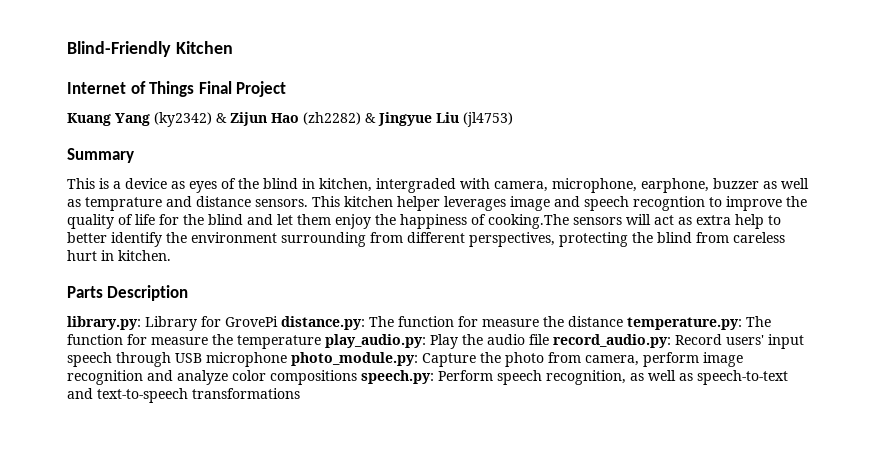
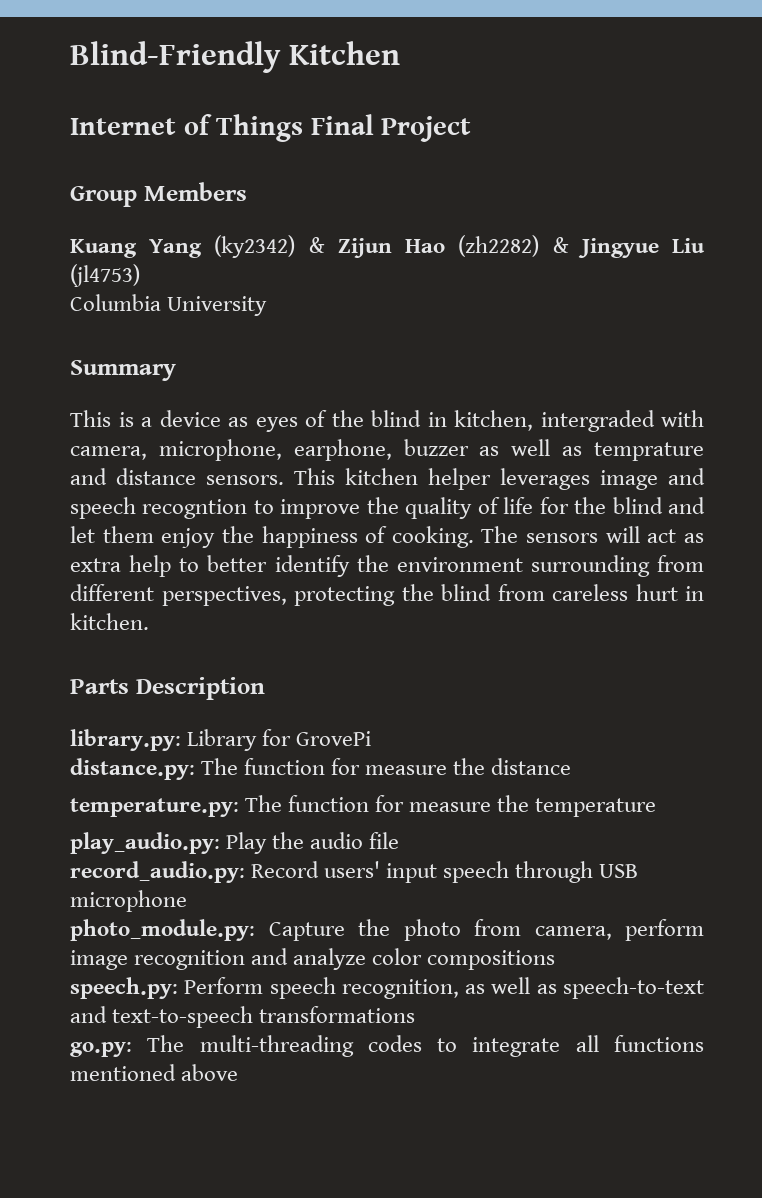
(287, 89) none -> [70,182,247,207] // Group Members
(513, 119) none -> [70,294,268,316] // Columbia University
[488,214,569,229] cooking.The -> [391,526,519,548] cooking. The
(278, 321) none -> (372, 738) //
(623, 321) none -> (572, 766) //
(321, 342) none -> (657, 807) //
(549, 339) none -> (400, 840) //
(287, 359) none -> (187, 901) //
(357, 377) none -> (556, 960) //
(300, 393) none -> [70,1035,704,1057] [70,1064,239,1081] // go.py: The multi-threading codes to integrate all functions mentioned above

